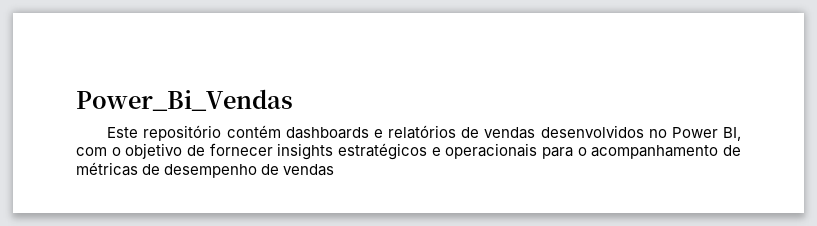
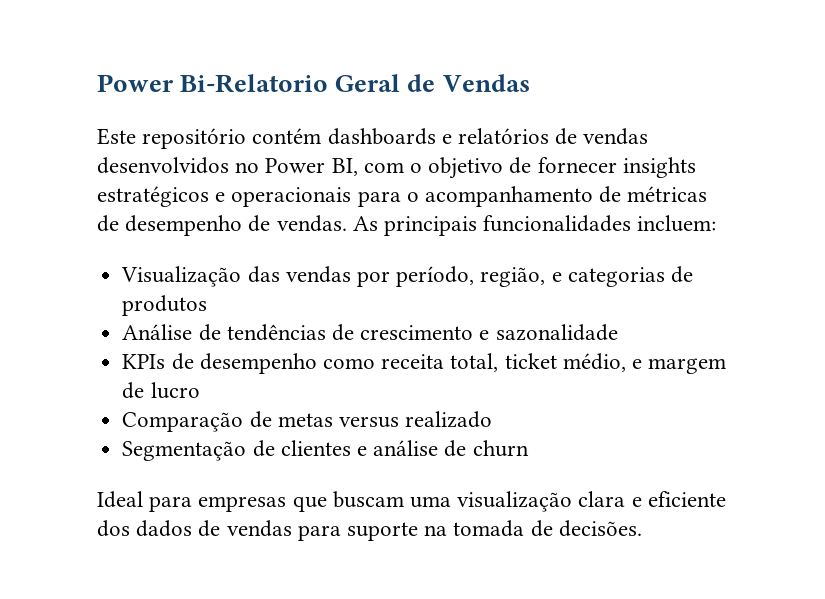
[76,89,293,111] Power_Bi_Vendas -> [97,74,530,93] Power Bi-Relatorio Geral de Vendas
[283,164,335,176] vendas -> [276,215,717,236] [121,266,693,287] [122,295,208,316] [122,324,618,341] [122,353,727,374] [122,382,200,399] [122,411,493,432] [122,440,529,461] [97,491,726,512] [97,520,642,541] vendas. As principais funcionalidades incluem: // Visualização das vendas por período, região, e categorias de produtos // Análise de tendências de crescimento e sazonalidade // KPIs de desempenho como receita total, ticket médio, e margem de lucro // Comparação de metas versus realizado // Segmentação de clientes e análise de churn // Ideal para empresas que buscam uma visualização clara e eficiente dos dados de vendas para suporte na tomada de decisões.

